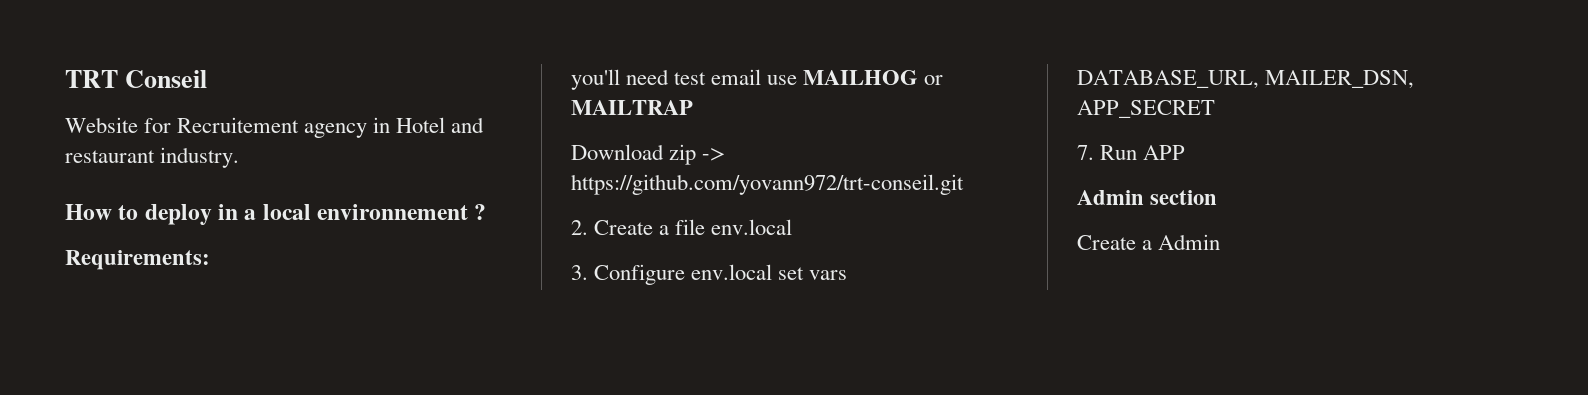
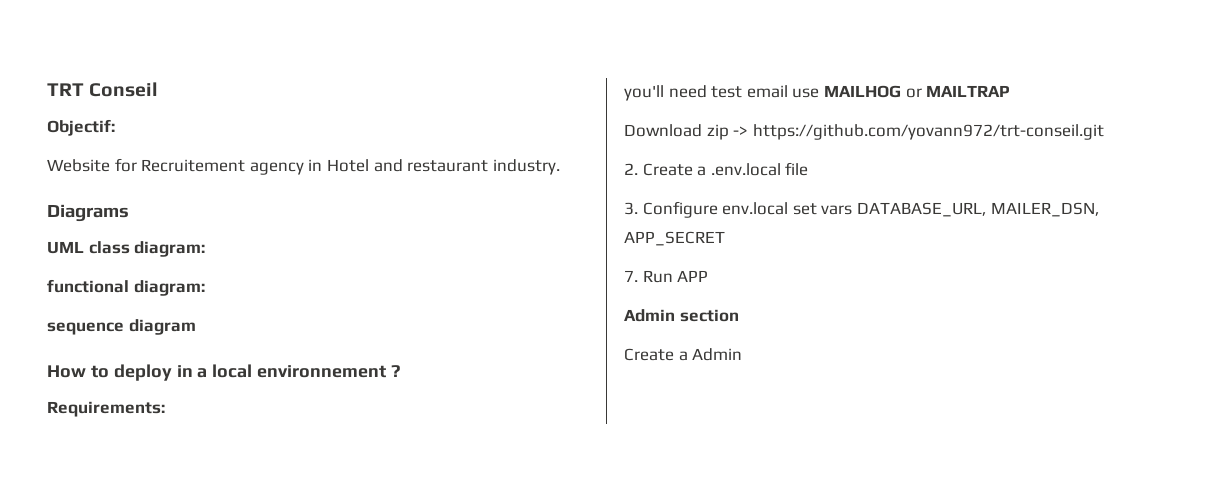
(208, 79) none -> [47,119,115,136] // Objectif:
(240, 157) none -> [47,204,129,222] [47,241,206,257] [47,279,205,296] [47,319,196,335] // Diagrams // UML class diagram: // functional diagram: // sequence diagram
(670, 230) none -> [710,163,781,176] .env.local
[711,219,793,235] env.local -> (809, 169) none

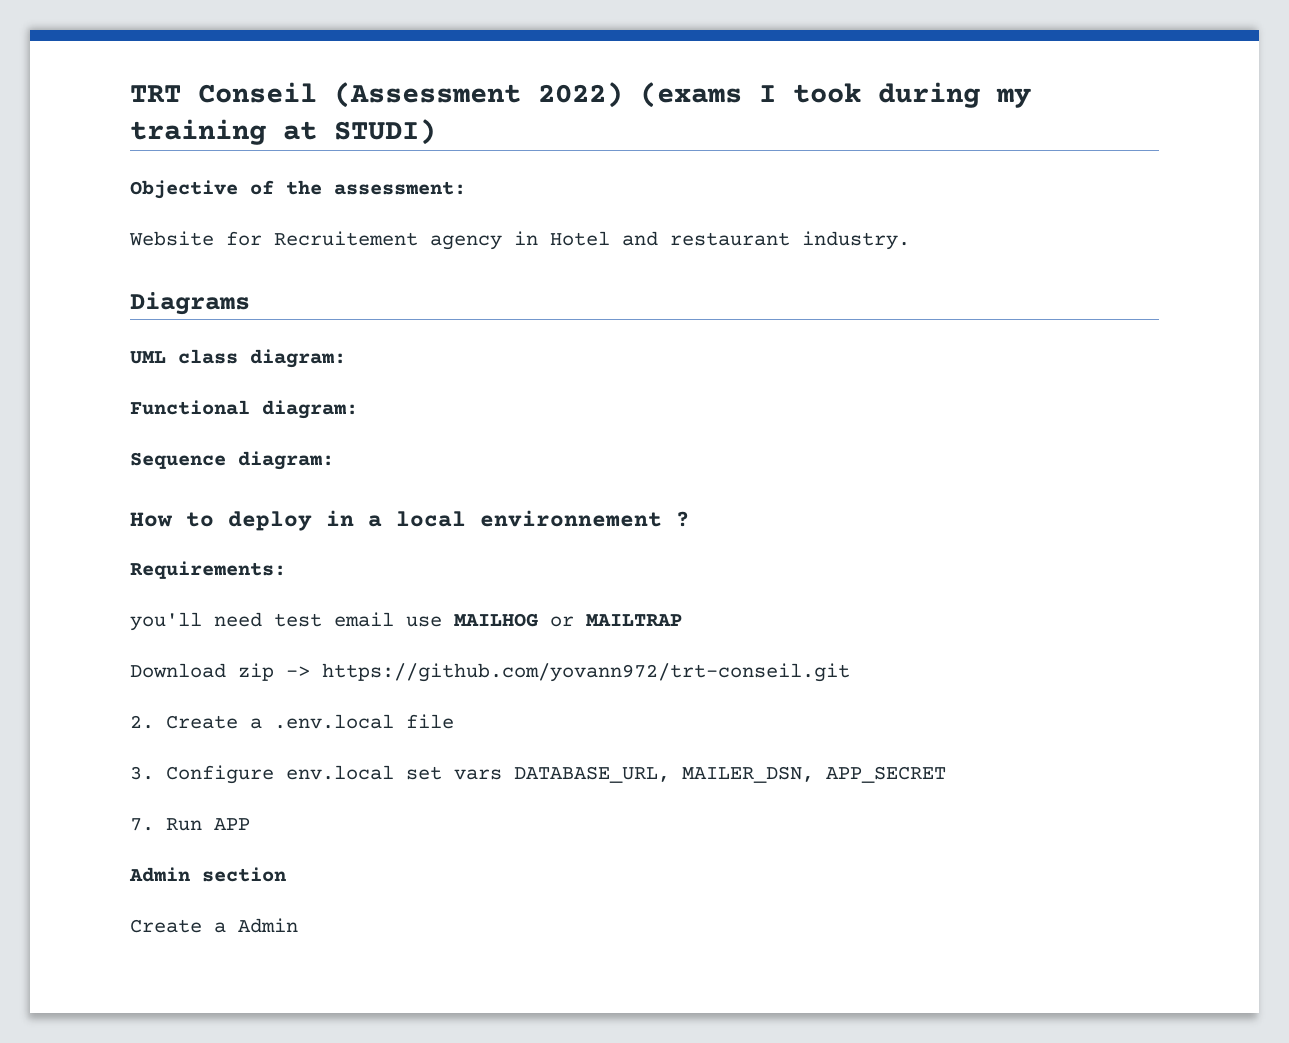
[47,119,115,136] // Objectif: -> [334,82,1031,108] [130,119,436,145] [130,180,466,199] (Assessment 2022) (exams I took during my training at STUDI) // Objective of the assessment:
[47,279,205,296] [47,319,196,335] functional diagram: // sequence diagram -> [130,400,358,419] [130,451,334,470] Functional diagram: // Sequence diagram:

